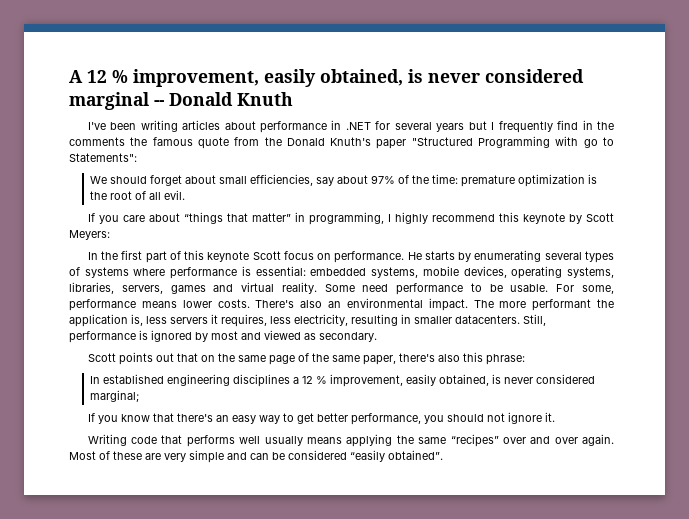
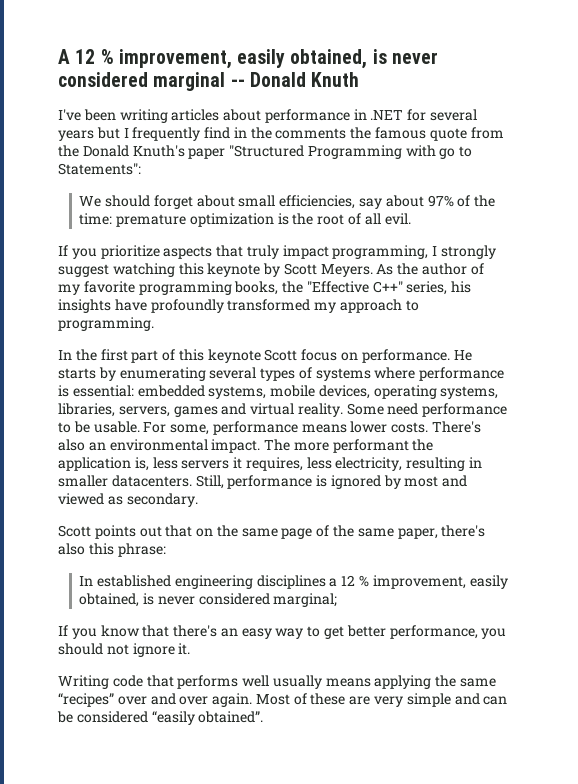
[122,212,614,225] [69,230,110,240] care about “things that matter” in programming, I highly recommend this keynote by Scott Meyers: -> [100,245,497,259] [58,263,484,277] [58,281,472,295] [58,299,419,313] [58,317,154,331] prioritize aspects that truly impact programming, I strongly suggest watching this keynote by Scott Meyers. As the author of my favorite programming books, the "Effective C++" series, his insights have profoundly transformed my approach to programming.

